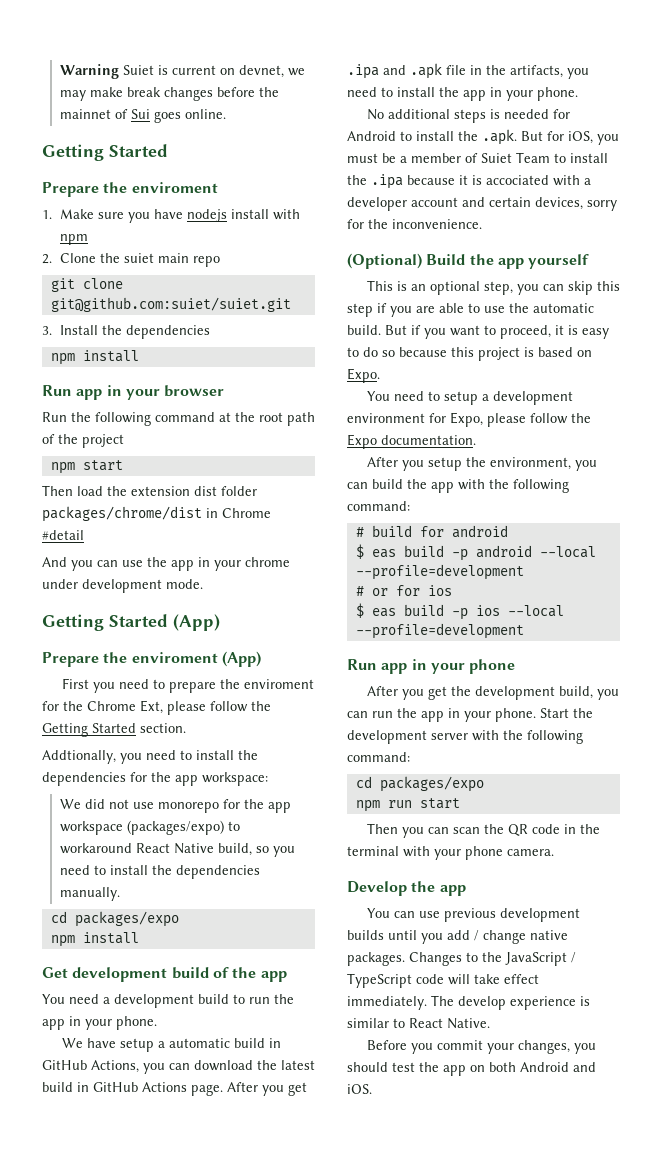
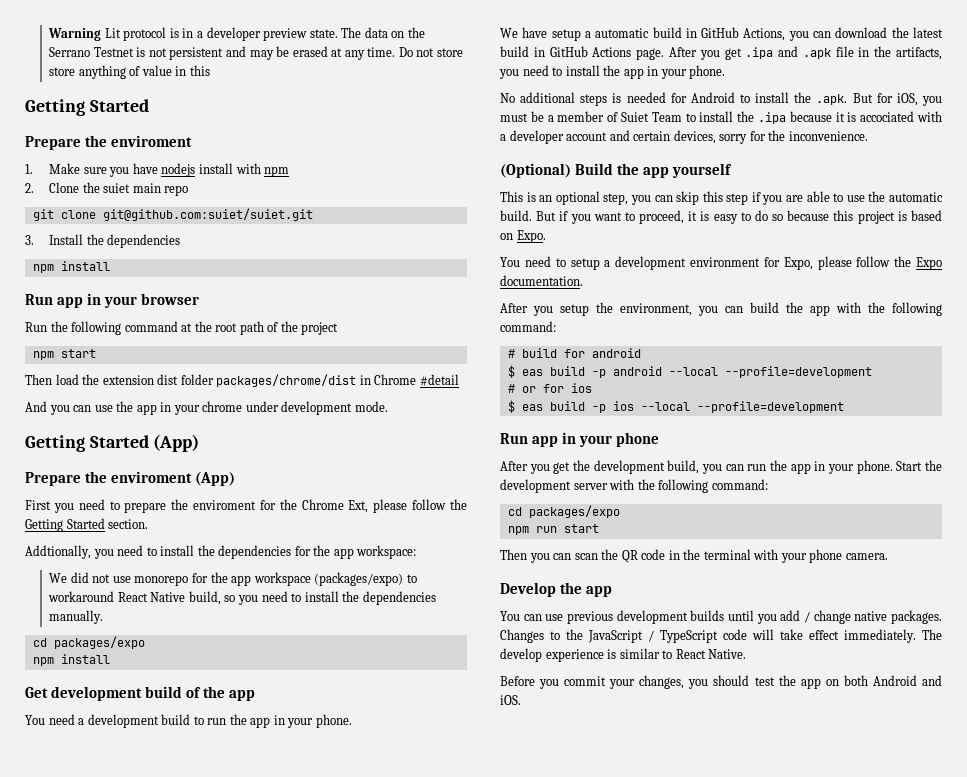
[122,65,305,78] [59,87,279,101] [59,109,226,123] Suiet is current on devnet, we may make break changes before the mainnet of Sui goes online. -> [104,27,425,41] [49,46,463,60] [49,65,210,79] Lit protocol is in a developer preview state. The data on the Serrano Testnet is not persistent and may be erased at any time. Do not store store anything of value in this

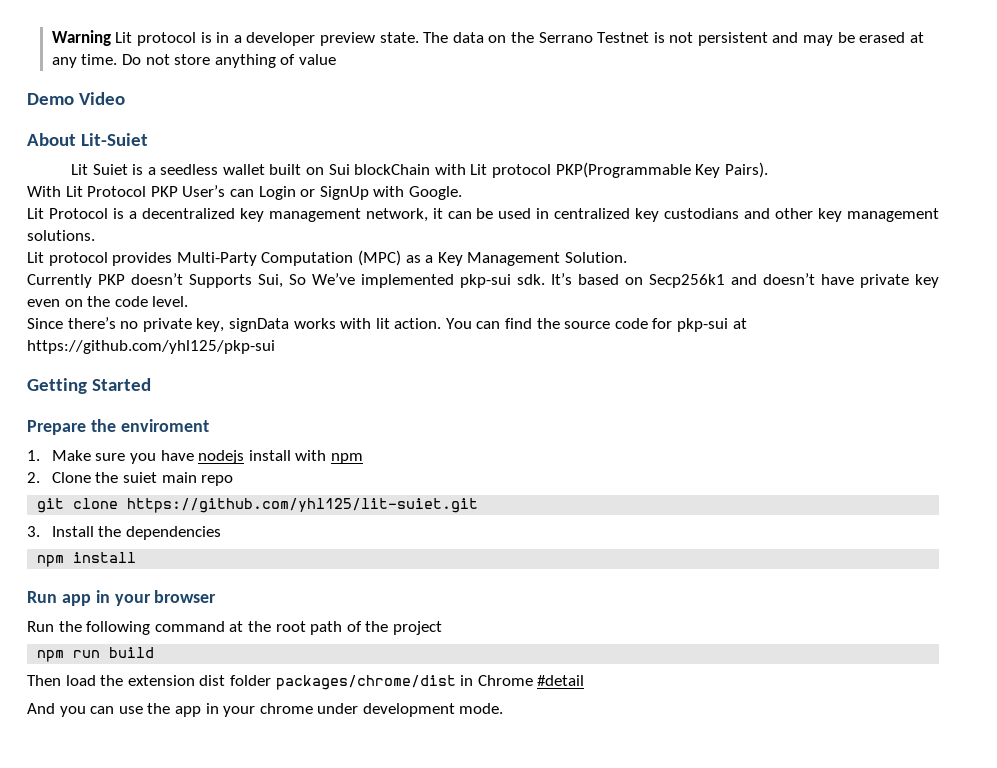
[49,67,76,76] store -> (211, 59) none
[175,65,210,76] in this -> [27,92,125,105] [27,133,148,146] [70,162,768,178] [27,185,462,200] [27,208,939,222] [27,230,95,241] [27,250,627,266] [27,273,939,288] [27,296,189,307] [27,317,747,332] [27,340,275,354] // Demo Video // About Lit-Suiet // Lit Suiet is a seedless wallet built on Sui blockChain with Lit protocol PKP(Programmable Key Pairs). // With Lit Protocol PKP User’s can Login or SignUp with Google. // Lit Protocol is a decentralized key management network, it can be used in centralized key custodians and other key management solutions. // Lit protocol provides Multi-Party Computation (MPC) as a Key Management Solution. // Currently PKP doesn’t Supports Sui, So We’ve implemented pkp-sui sdk. It’s based on Secp256k1 and doesn’t have private key even on the code level. // Since there’s no private key, signData works with lit action. You can find the source code for pkp-sui at https://github.com/yhl125/pkp-sui
[102,208,313,221] git@github.com:suiet/suiet.git -> [127,498,479,513] https://github.com/yhl125/lit-suiet.git
[60,349,96,358] start -> [73,647,155,658] run build
[25,434,200,452] [25,471,236,486] [25,499,468,513] [25,518,149,532] [25,545,417,559] [49,572,417,586] [48,591,436,605] [49,610,104,624] [32,636,145,649] [32,654,110,666] [25,686,256,701] [25,714,352,728] [500,27,944,41] [500,46,942,60] [499,65,726,79] [500,92,943,106] [500,111,943,124] [500,130,868,144] [500,163,733,178] [500,191,943,205] [500,210,943,224] [500,230,546,243] [500,256,942,270] [500,275,583,286] [500,302,942,316] [500,321,556,332] [507,348,641,358] [507,365,872,378] [507,383,592,393] [507,400,844,413] [500,432,660,447] [500,460,943,474] [500,479,768,493] [507,505,620,518] [507,524,599,535] [500,549,888,563] [500,582,613,597] [500,610,943,624] [500,629,942,643] [500,648,747,662] [500,675,942,689] [500,695,521,705] // Getting Started (App) // Prepare the enviroment (App) // First you need to prepare the enviroment for the Chrome Ext, please follow the Getting Started section. // Addtionally, you need to install the dependencies for the app workspace: // We did not use monorepo for the app workspace (packages/expo) to workaround React Native build, so you need to install the dependencies manually. // cd packages/expo // npm install // Get development build of the app // You need a development build to run the app in your phone. // We have setup a automatic build in GitHub Actions, you can download the latest build in GitHub Actions page. After you get .ipa and .apk file in the artifacts, you need to install the app in your phone. // No additional steps is needed for Android to install the .apk. But for iOS, you must be a member of Suiet Team to install the .ipa because it is accociated with a developer account and certain devices, sorry for the inconvenience. // (Optional) Build the app yourself // This is an optional step, you can skip this step if you are able to use the automatic build. But if you want to proceed, it is easy to do so because this project is based on Expo. // You need to setup a development environment for Expo, please follow the Expo documentation. // After you setup the environment, you can build the app with the following command: // # build for android // $ eas build -p android --local --profile=development // # or for ios // $ eas build -p ios --local --profile=development // Run app in your phone // After you get the development build, you can run the app in your phone. Start the development server with the following command: // cd packages/expo // npm run start // Then you can scan the QR code in the terminal with your phone camera. // Develop the app // You can use previous development builds until you add / change native packages. Changes to the JavaScript / TypeScript code will take effect immediately. The develop experience is similar to React Native. // Before you commit your changes, you should test the app on both Android and iOS. -> (504, 708) none

